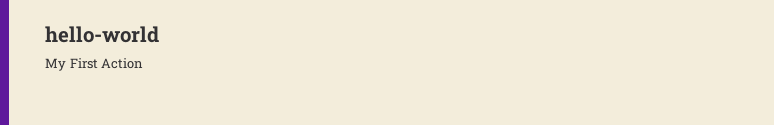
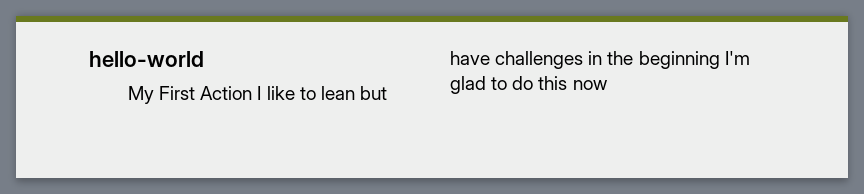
(144, 63) none -> [257,86,387,100] [450,51,750,69] [450,76,607,94] I like to lean but have challenges in the beginning I'm glad to do this now

